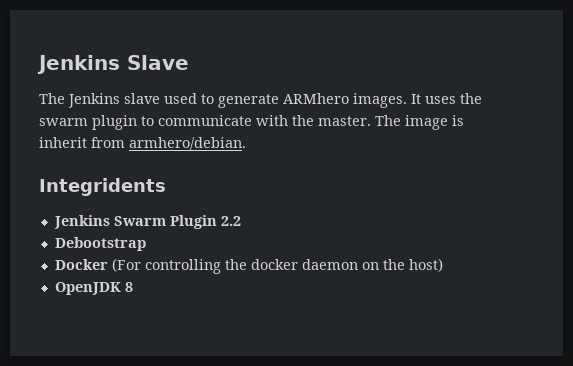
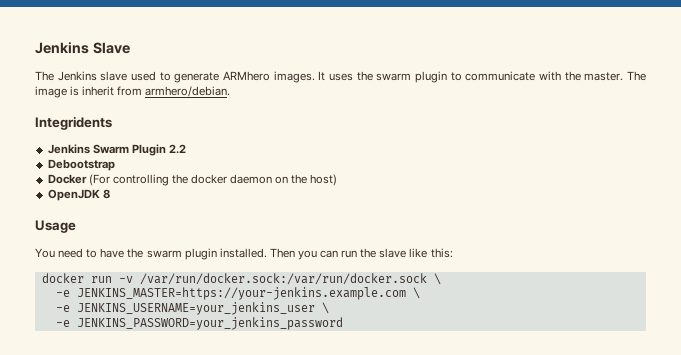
(133, 287) none -> [35,220,76,233] [35,248,453,260] [41,273,441,285] [55,287,420,300] [55,302,329,315] [55,317,343,330] // Usage // You need to have the swarm plugin installed. Then you can run the slave like this: // docker run -v /var/run/docker.sock:/var/run/docker.sock \ // -e JENKINS_MASTER=https://your-jenkins.example.com \ // -e JENKINS_USERNAME=your_jenkins_user \ // -e JENKINS_PASSWORD=your_jenkins_password

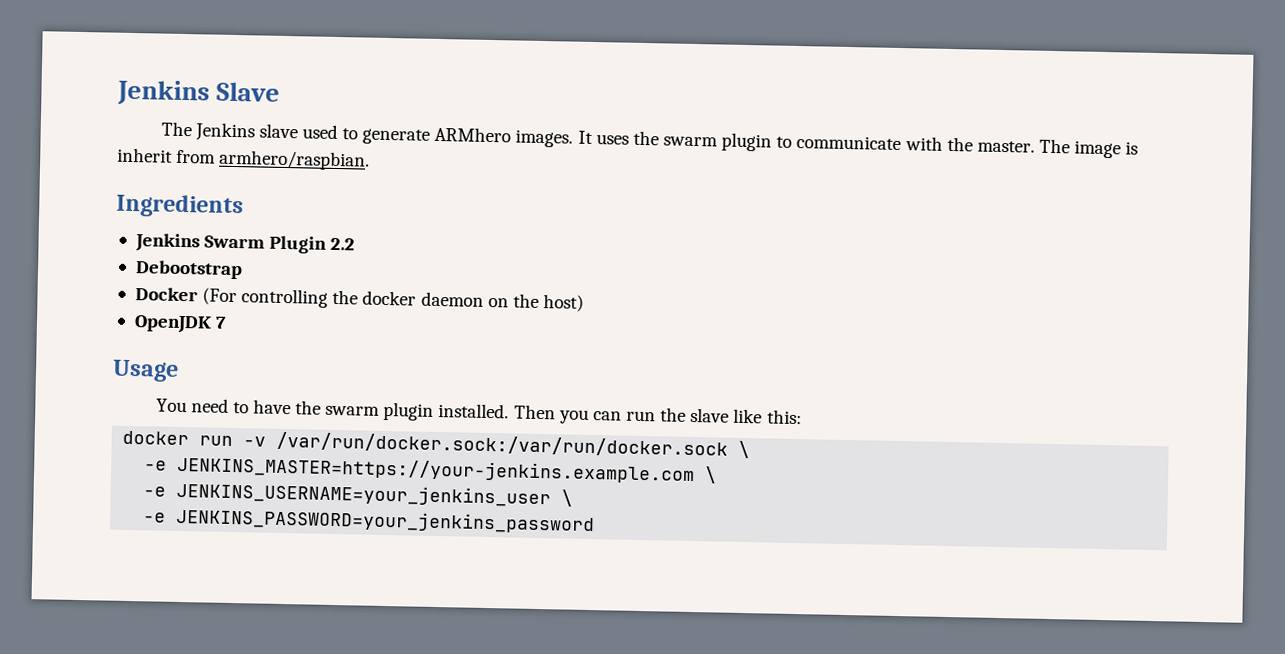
[145,86,231,97] [35,116,112,130] armhero/debian. // Integridents -> [219,149,371,171] [116,193,244,219] armhero/raspbian. // Ingredients
[102,189,110,199] 8 -> [215,316,228,329] 7

